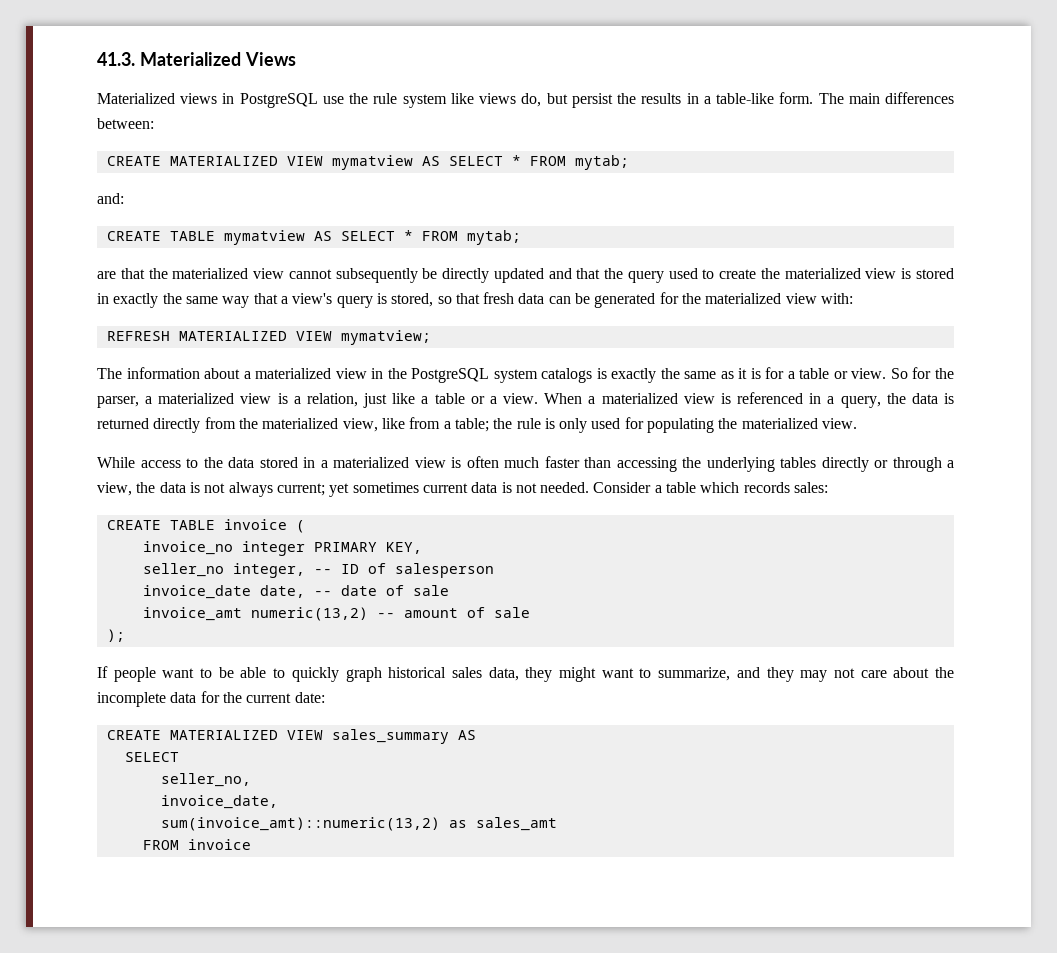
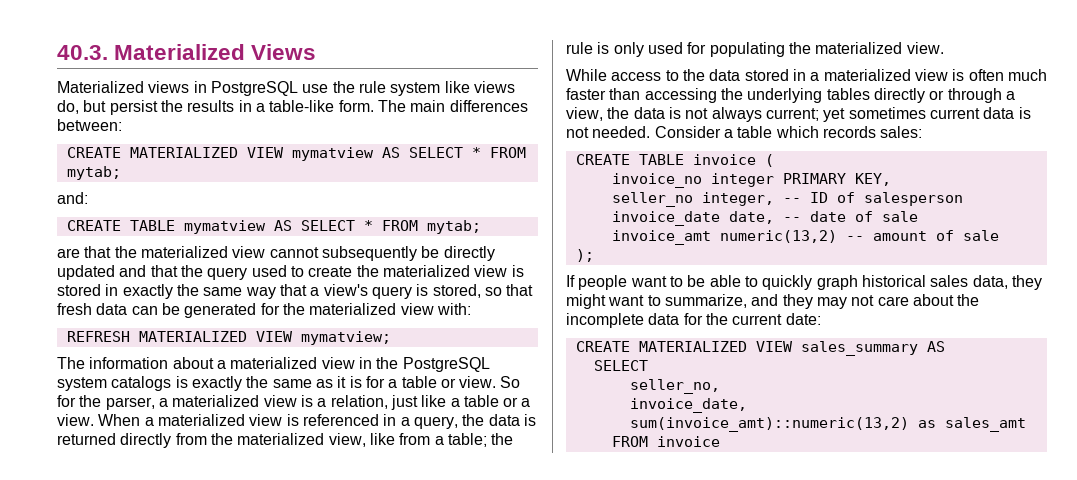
[97,52,135,66] 41.3. -> [57,45,108,60] 40.3.

